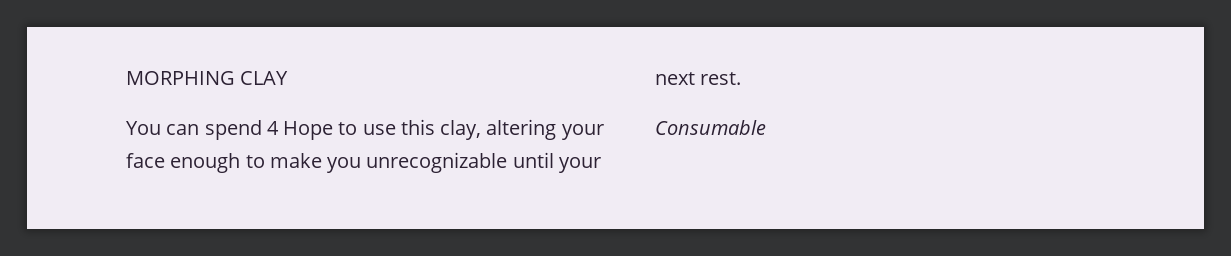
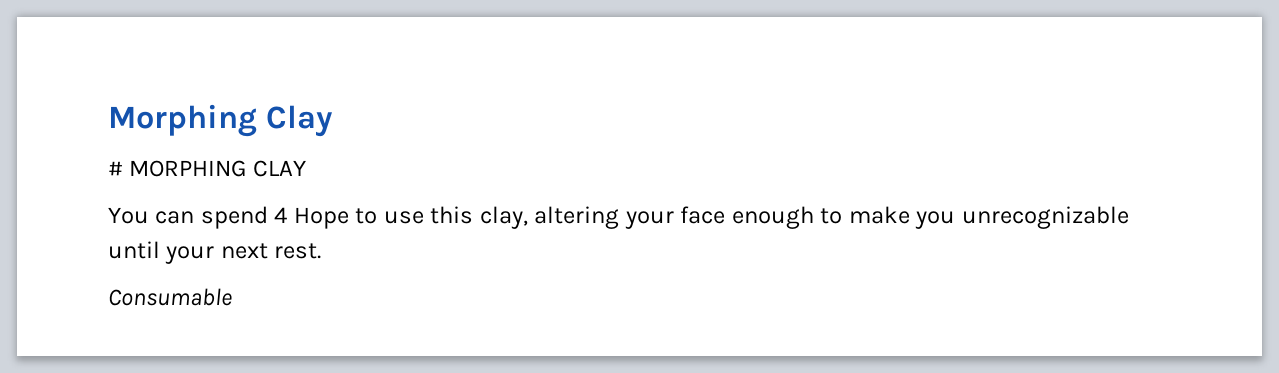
(126, 78) none -> [108,104,332,137] [108,161,123,176] Morphing Clay // #

